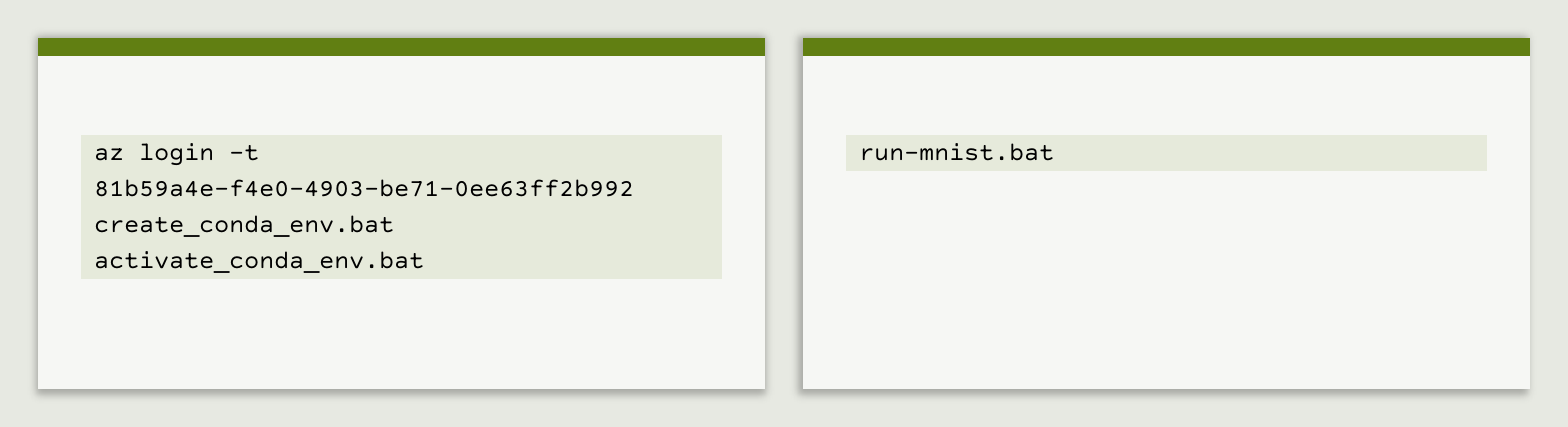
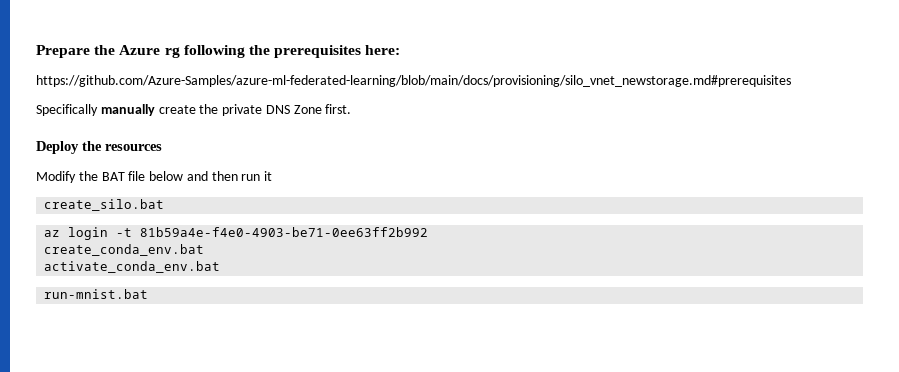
(94, 154) none -> [36,45,401,58] [36,75,791,87] [36,104,352,116] [36,141,162,154] [36,171,273,183] [44,199,165,211] Prepare the Azure rg following the prerequisites here: // https://github.com/Azure-Samples/azure-ml-federated-learning/blob/main/docs/provisioning/silo_vnet_newstorage.md#prerequisites // Specifically manually create the private DNS Zone first. // Deploy the resources // Modify the BAT file below and then run it // create_silo.bat //

